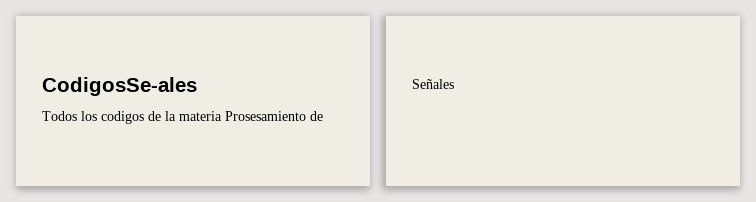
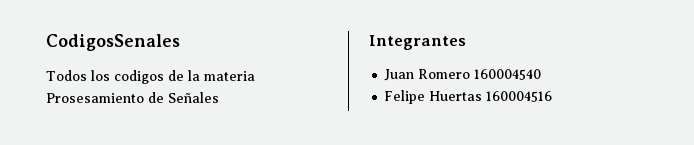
[42,77,197,96] CodigosSe-ales -> [46,34,180,51] CodigosSenales
(454, 84) none -> [369,35,466,50] [384,69,542,81] [384,90,553,104] // Integrantes // Juan Romero 160004540 // Felipe Huertas 160004516

